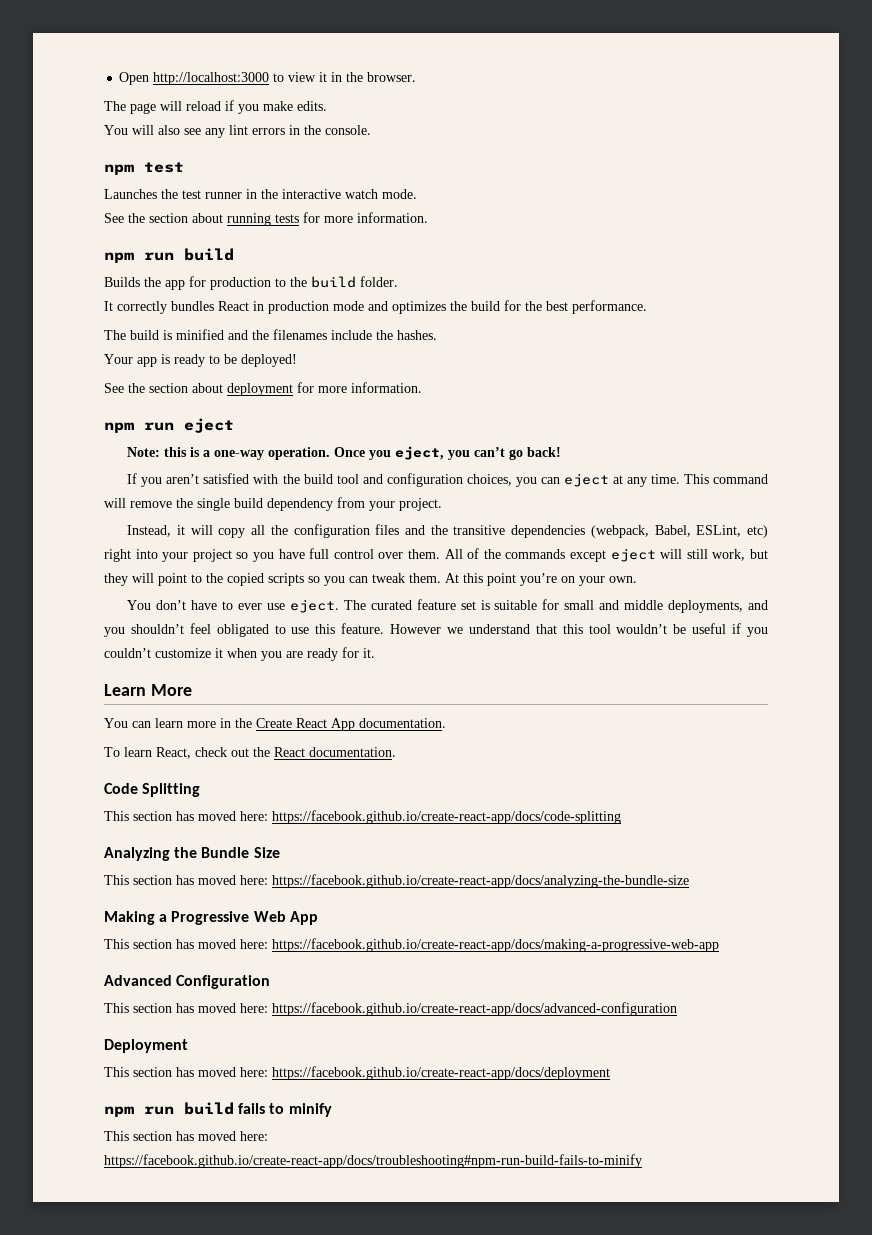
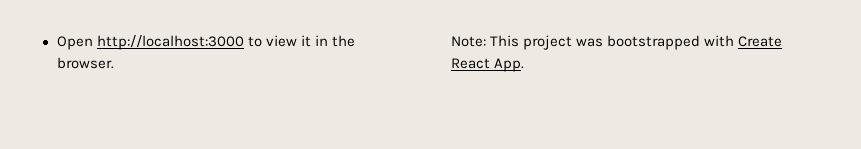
[104,100,327,114] [104,125,371,138] [104,162,184,175] [104,189,417,199] [104,212,428,226] [104,248,234,263] [104,276,398,290] [104,300,647,314] [104,329,437,340] [104,354,297,367] [104,382,422,396] [104,418,234,433] [127,446,562,460] [127,473,768,487] [104,497,442,511] [127,524,768,538] [104,548,769,562] [104,573,637,586] [127,599,768,613] [104,623,769,637] [104,647,375,661] [104,684,192,696] [104,718,446,731] [104,747,396,759] [104,783,201,797] [104,810,621,824] [104,847,280,861] [104,874,689,888] [104,911,318,925] [104,938,719,952] [104,975,271,989] [104,1002,677,1016] [104,1039,188,1053] [104,1066,610,1080] [104,1102,332,1117] [104,1131,268,1141] [104,1154,642,1168] The page will reload if you make edits. // You will also see any lint errors in the console. // npm test // Launches the test runner in the interactive watch mode. // See the section about running tests for more information. // npm run build // Builds the app for production to the build folder. // It correctly bundles React in production mode and optimizes the build for the best performance. // The build is minified and the filenames include the hashes. // Your app is ready to be deployed! // See the section about deployment for more information. // npm run eject // Note: this is a one-way operation. Once you eject, you can’t go back! // If you aren’t satisfied with the build tool and configuration choices, you can eject at any time. This command will remove the single build dependency from your project. // Instead, it will copy all the configuration files and the transitive dependencies (webpack, Babel, ESLint, etc) right into your project so you have full control over them. All of the commands except eject will still work, but they will point to the copied scripts so you can tweak them. At this point you’re on your own. // You don’t have to ever use eject. The curated feature set is suitable for small and middle deployments, and you shouldn’t feel obligated to use this feature. However we understand that this tool wouldn’t be useful if you couldn’t customize it when you are ready for it. // Learn More // You can learn more in the Create React App documentation. // To learn React, check out the React documentation. // Code Splitting // This section has moved here: https://facebook.github.io/create-react-app/docs/code-splitting // Analyzing the Bundle Size // This section has moved here: https://facebook.github.io/create-react-app/docs/analyzing-the-bundle-size // Making a Progressive Web App // This section has moved here: https://facebook.github.io/create-react-app/docs/making-a-progressive-web-app // Advanced Configuration // This section has moved here: https://facebook.github.io/create-react-app/docs/advanced-configuration // Deployment // This section has moved here: https://facebook.github.io/create-react-app/docs/deployment // npm run build fails to minify // This section has moved here: https://facebook.github.io/create-react-app/docs/troubleshooting#npm-run-build-fails-to-minify -> [451,35,783,50] [451,58,525,72] Note: This project was bootstrapped with Create React App.

